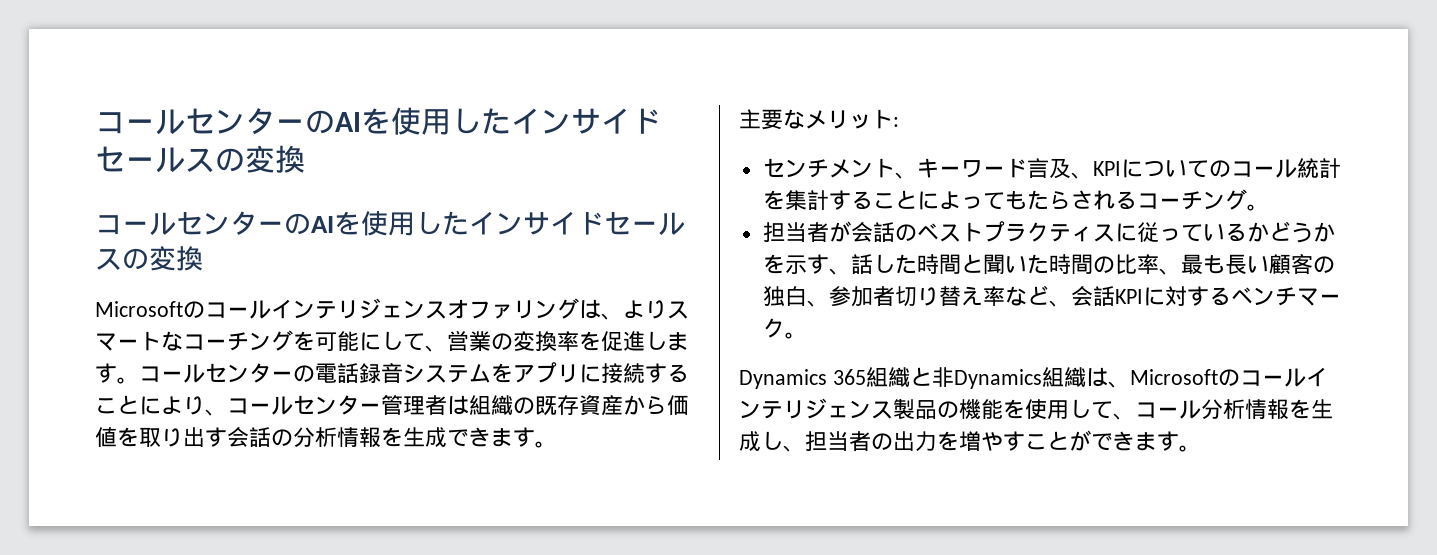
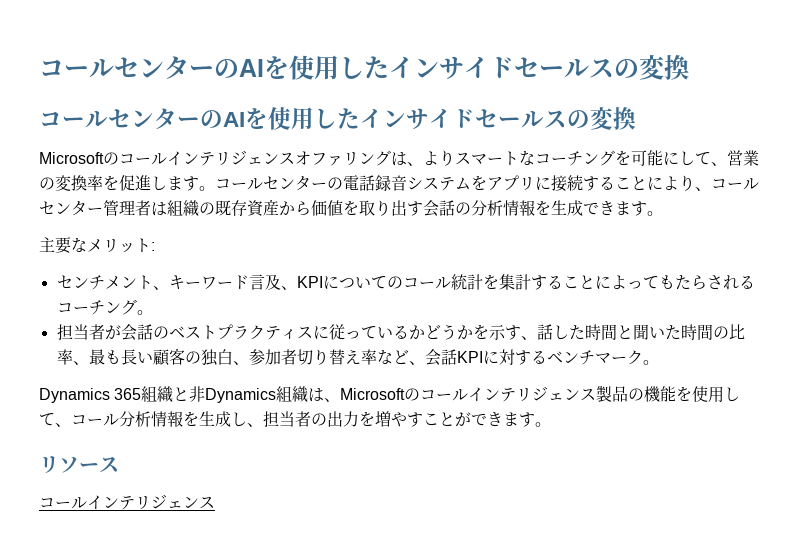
(1201, 448) none -> [39,456,119,473] [39,494,215,510] // リソース // コールインテリジェンス

